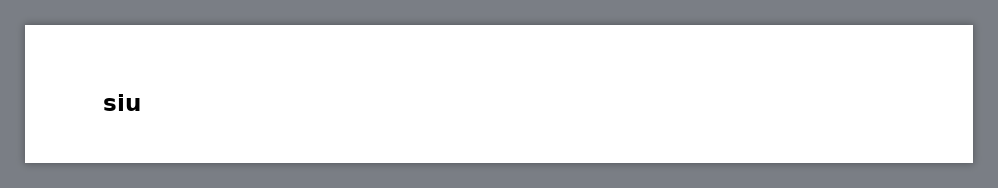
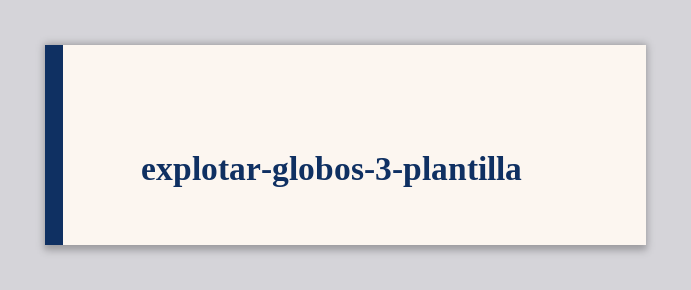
[103,94,141,111] siu -> [141,156,522,187] explotar-globos-3-plantilla

